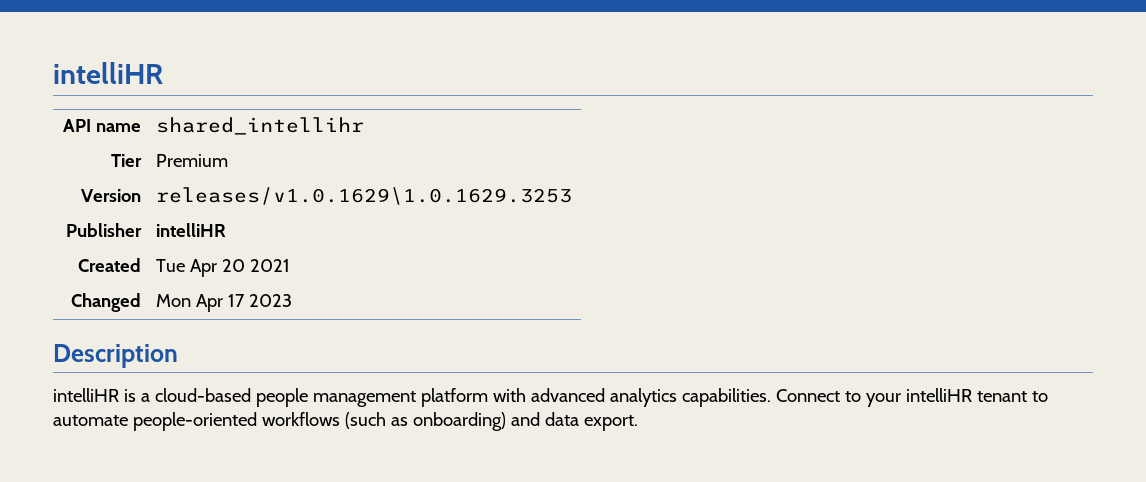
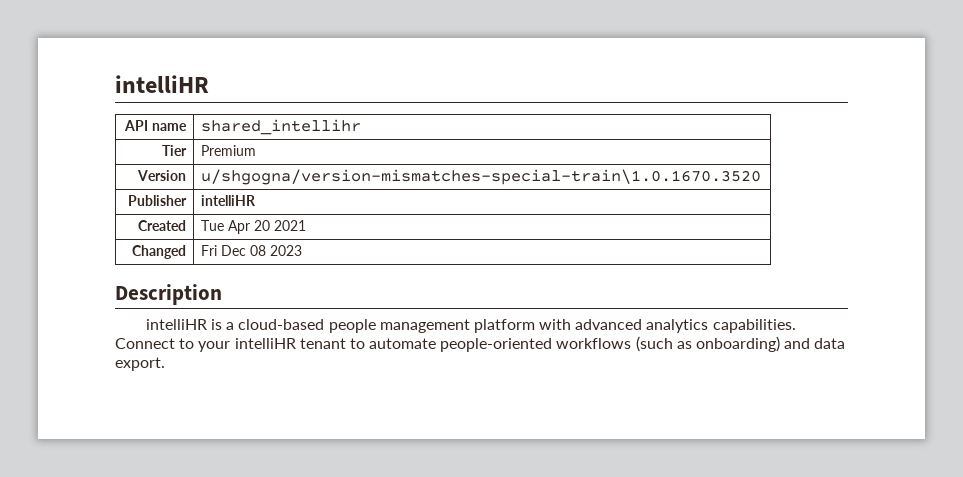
[155,187,572,205] releases/v1.0.1629\1.0.1629.3253 -> [200,169,761,185] u/shgogna/version-mismatches-special-train\1.0.1670.3520
[155,294,245,312] Mon Apr 17 -> [200,245,266,256] Fri Dec 08

